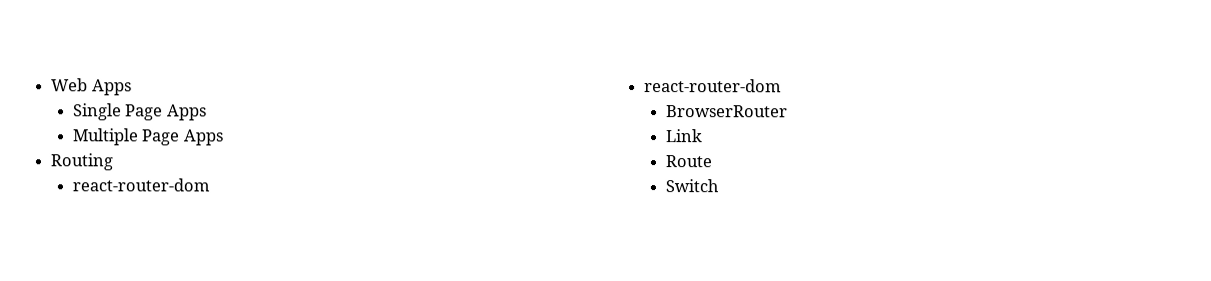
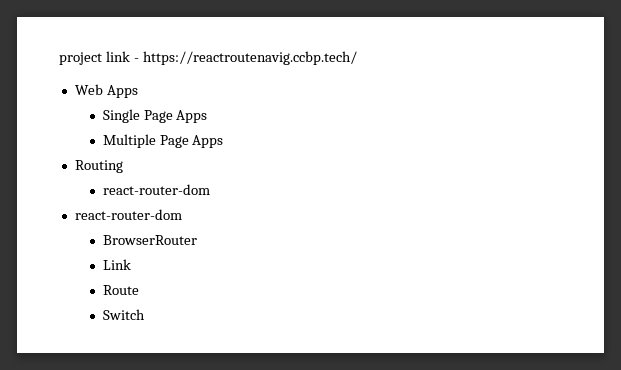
(51, 85) none -> [59,51,357,65] project link - https://reactroutenavig.ccbp.tech/ //

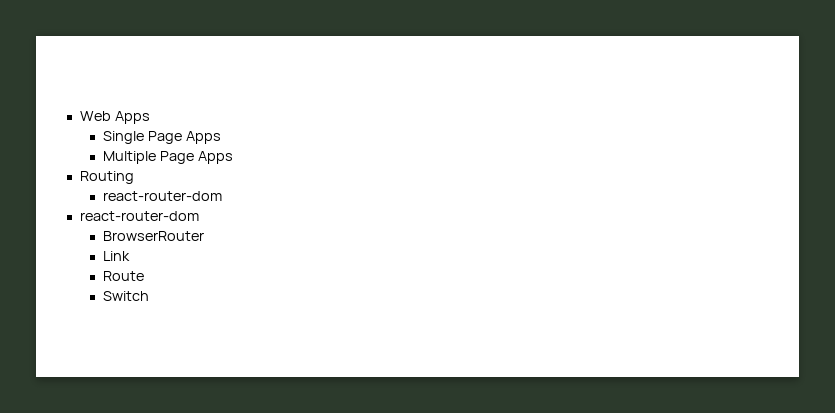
[59,51,357,65] project link - https://reactroutenavig.ccbp.tech/ // -> (79, 116) none

